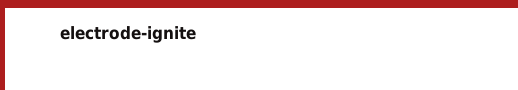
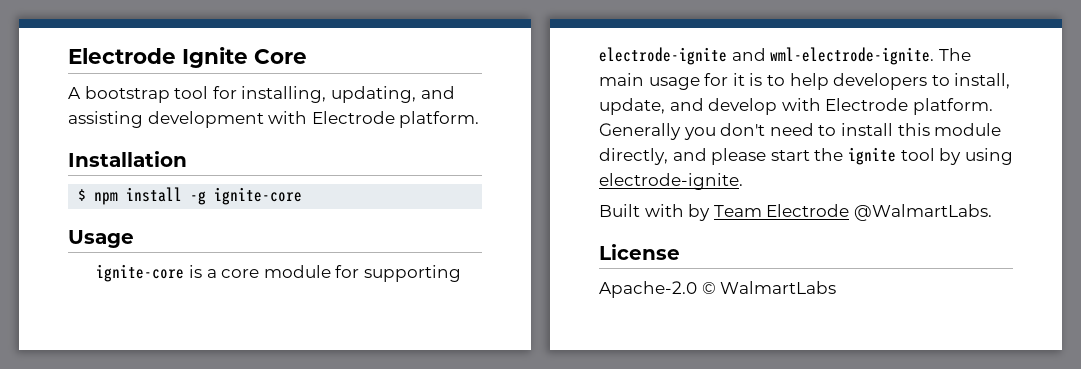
[60,26,196,43] electrode-ignite -> [68,47,307,68] [68,86,455,103] [68,111,480,128] [68,151,187,167] [78,187,303,205] [68,230,134,248] [96,264,461,282] [599,47,971,65] [599,73,1011,90] [599,98,993,115] [599,123,1002,140] [599,147,1013,165] [599,173,743,190] [599,204,992,221] [599,244,680,260] [599,281,837,298] Electrode Ignite Core // A bootstrap tool for installing, updating, and assisting development with Electrode platform. // Installation // $ npm install -g ignite-core // Usage // ignite-core is a core module for supporting electrode-ignite and wml-electrode-ignite. The main usage for it is to help developers to install, update, and develop with Electrode platform. Generally you don't need to install this module directly, and please start the ignite tool by using electrode-ignite. // Built with by Team Electrode @WalmartLabs. // License // Apache-2.0 © WalmartLabs

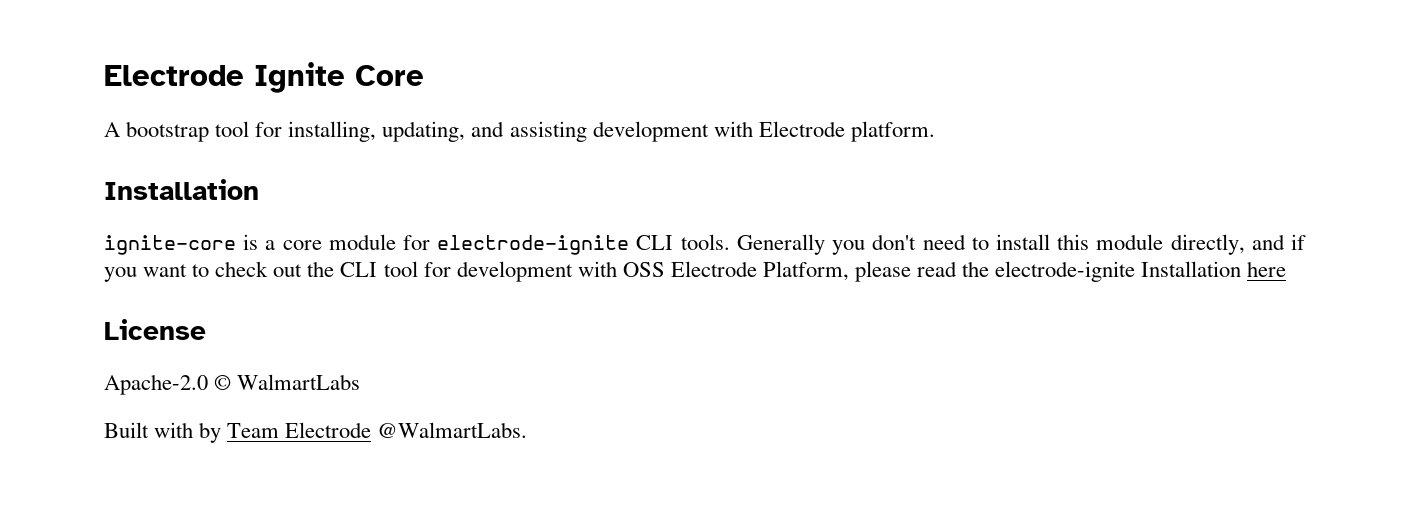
[78,187,303,205] [68,230,134,248] // $ npm install -g ignite-core // Usage -> (259, 189) none
[363,265,461,282] [599,47,971,65] [599,73,1011,90] [599,98,993,115] supporting electrode-ignite and wml-electrode-ignite. The main usage for it is to help developers to install, update, and develop with Electrode platform. -> [437,234,730,255] electrode-ignite CLI tools.
[711,147,1013,165] [599,173,743,190] please start the ignite tool by using electrode-ignite. -> [1290,234,1306,250] [104,261,1287,282] [104,319,206,340] [104,374,361,395] if you want to check out the CLI tool for development with OSS Electrode Platform, please read the electrode-ignite Installation here // License // Apache-2.0 © WalmartLabs
[599,244,680,260] [599,281,837,298] // License // Apache-2.0 © WalmartLabs -> (528, 430) none

